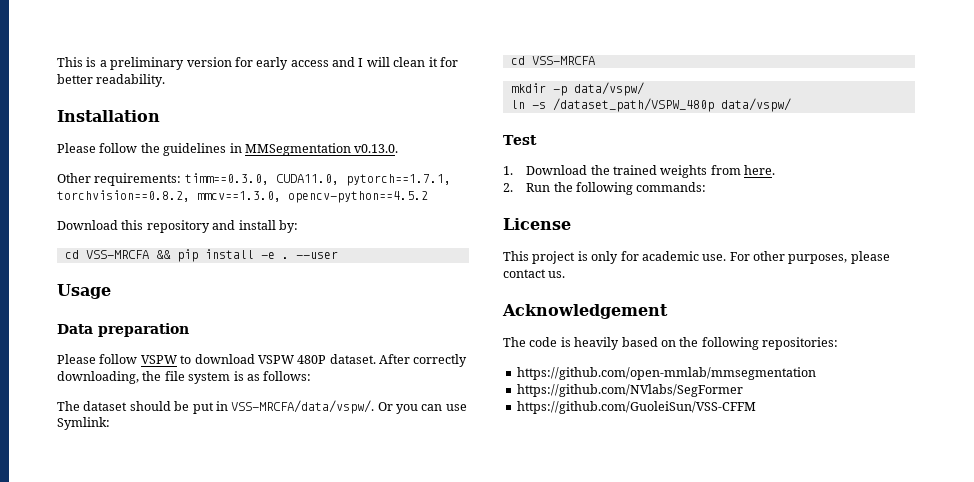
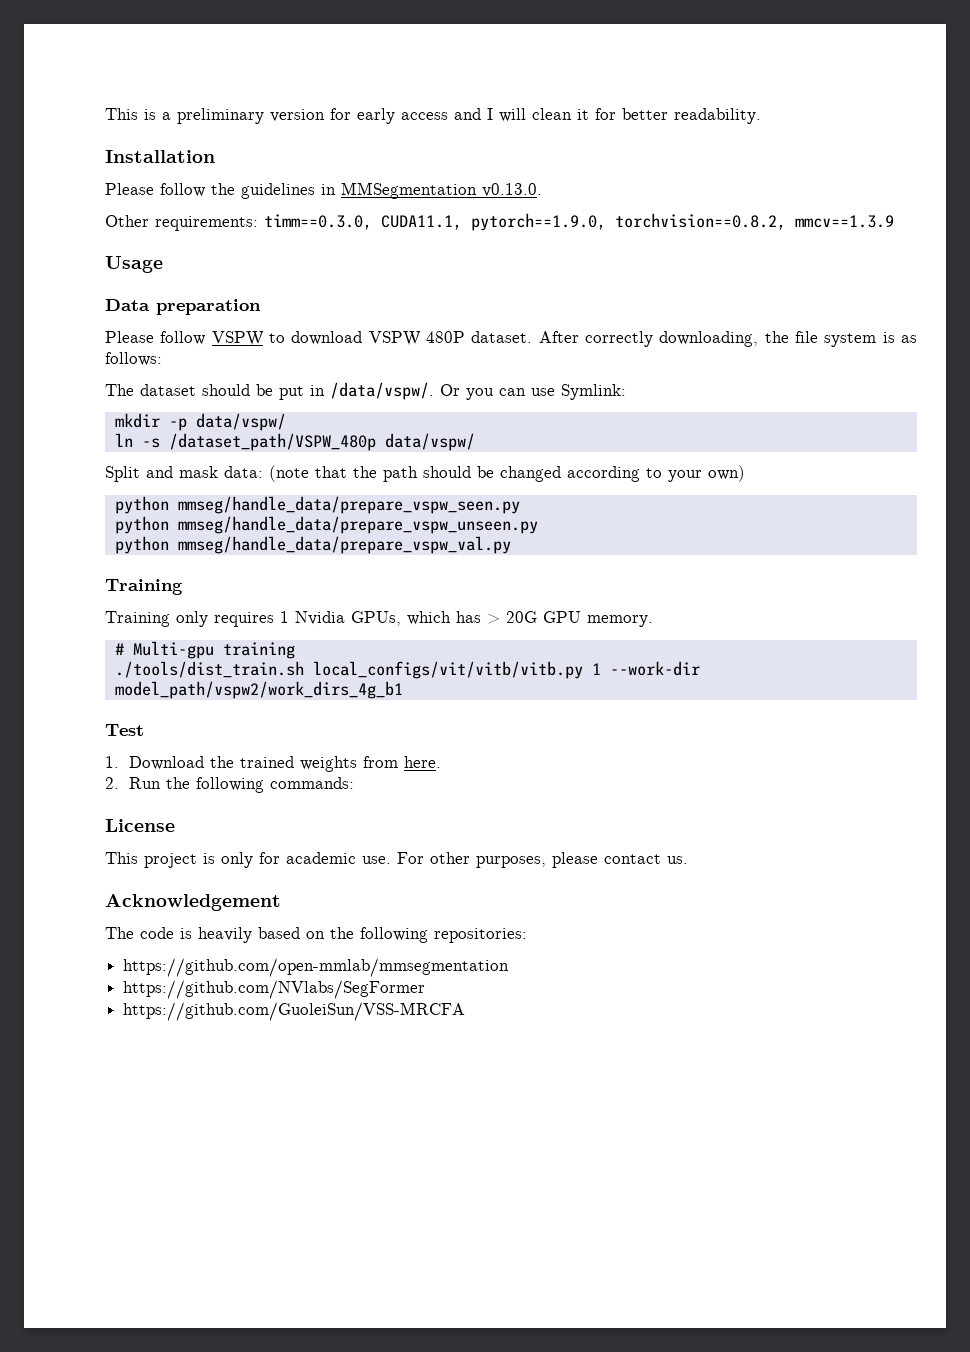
[275,174,451,186] [57,190,428,203] [57,220,298,233] [64,249,338,262] CUDA11.0, pytorch==1.7.1, torchvision==0.8.2, mmcv==1.3.0, opencv-python==4.5.2 // Download this repository and install by: // cd VSS-MRCFA && pip install -e . --user -> [381,213,894,231] CUDA11.1, pytorch==1.9.0, torchvision==0.8.2, mmcv==1.3.9
[231,400,375,414] VSS-MRCFA/data/vspw/. -> [330,382,434,400] /data/vspw/.
[510,56,595,65] // cd VSS-MRCFA -> (626, 392) none
(791, 105) none -> [105,465,745,482] [114,496,520,514] [114,516,538,534] [114,536,511,554] [105,579,183,595] [105,611,653,627] [114,641,295,659] [114,661,700,679] [114,681,403,699] // Split and mask data: (note that the path should be changed according to your own) // python mmseg/handle_data/prepare_vspw_seen.py // python mmseg/handle_data/prepare_vspw_unseen.py // python mmseg/handle_data/prepare_vspw_val.py // Training // Training only requires 1 Nvidia GPUs, which has > 20G GPU memory. // # Multi-gpu training // ./tools/dist_train.sh local_configs/vit/vitb/vitb.py 1 --work-dir model_path/vspw2/work_dirs_4g_b1
[516,401,756,414] https://github.com/GuoleiSun/VSS-CFFM -> [123,1002,466,1021] https://github.com/GuoleiSun/VSS-MRCFA

